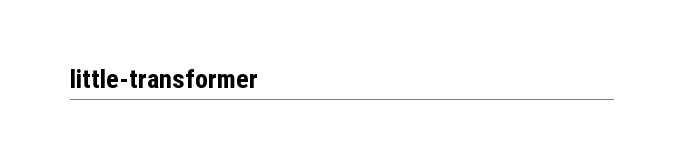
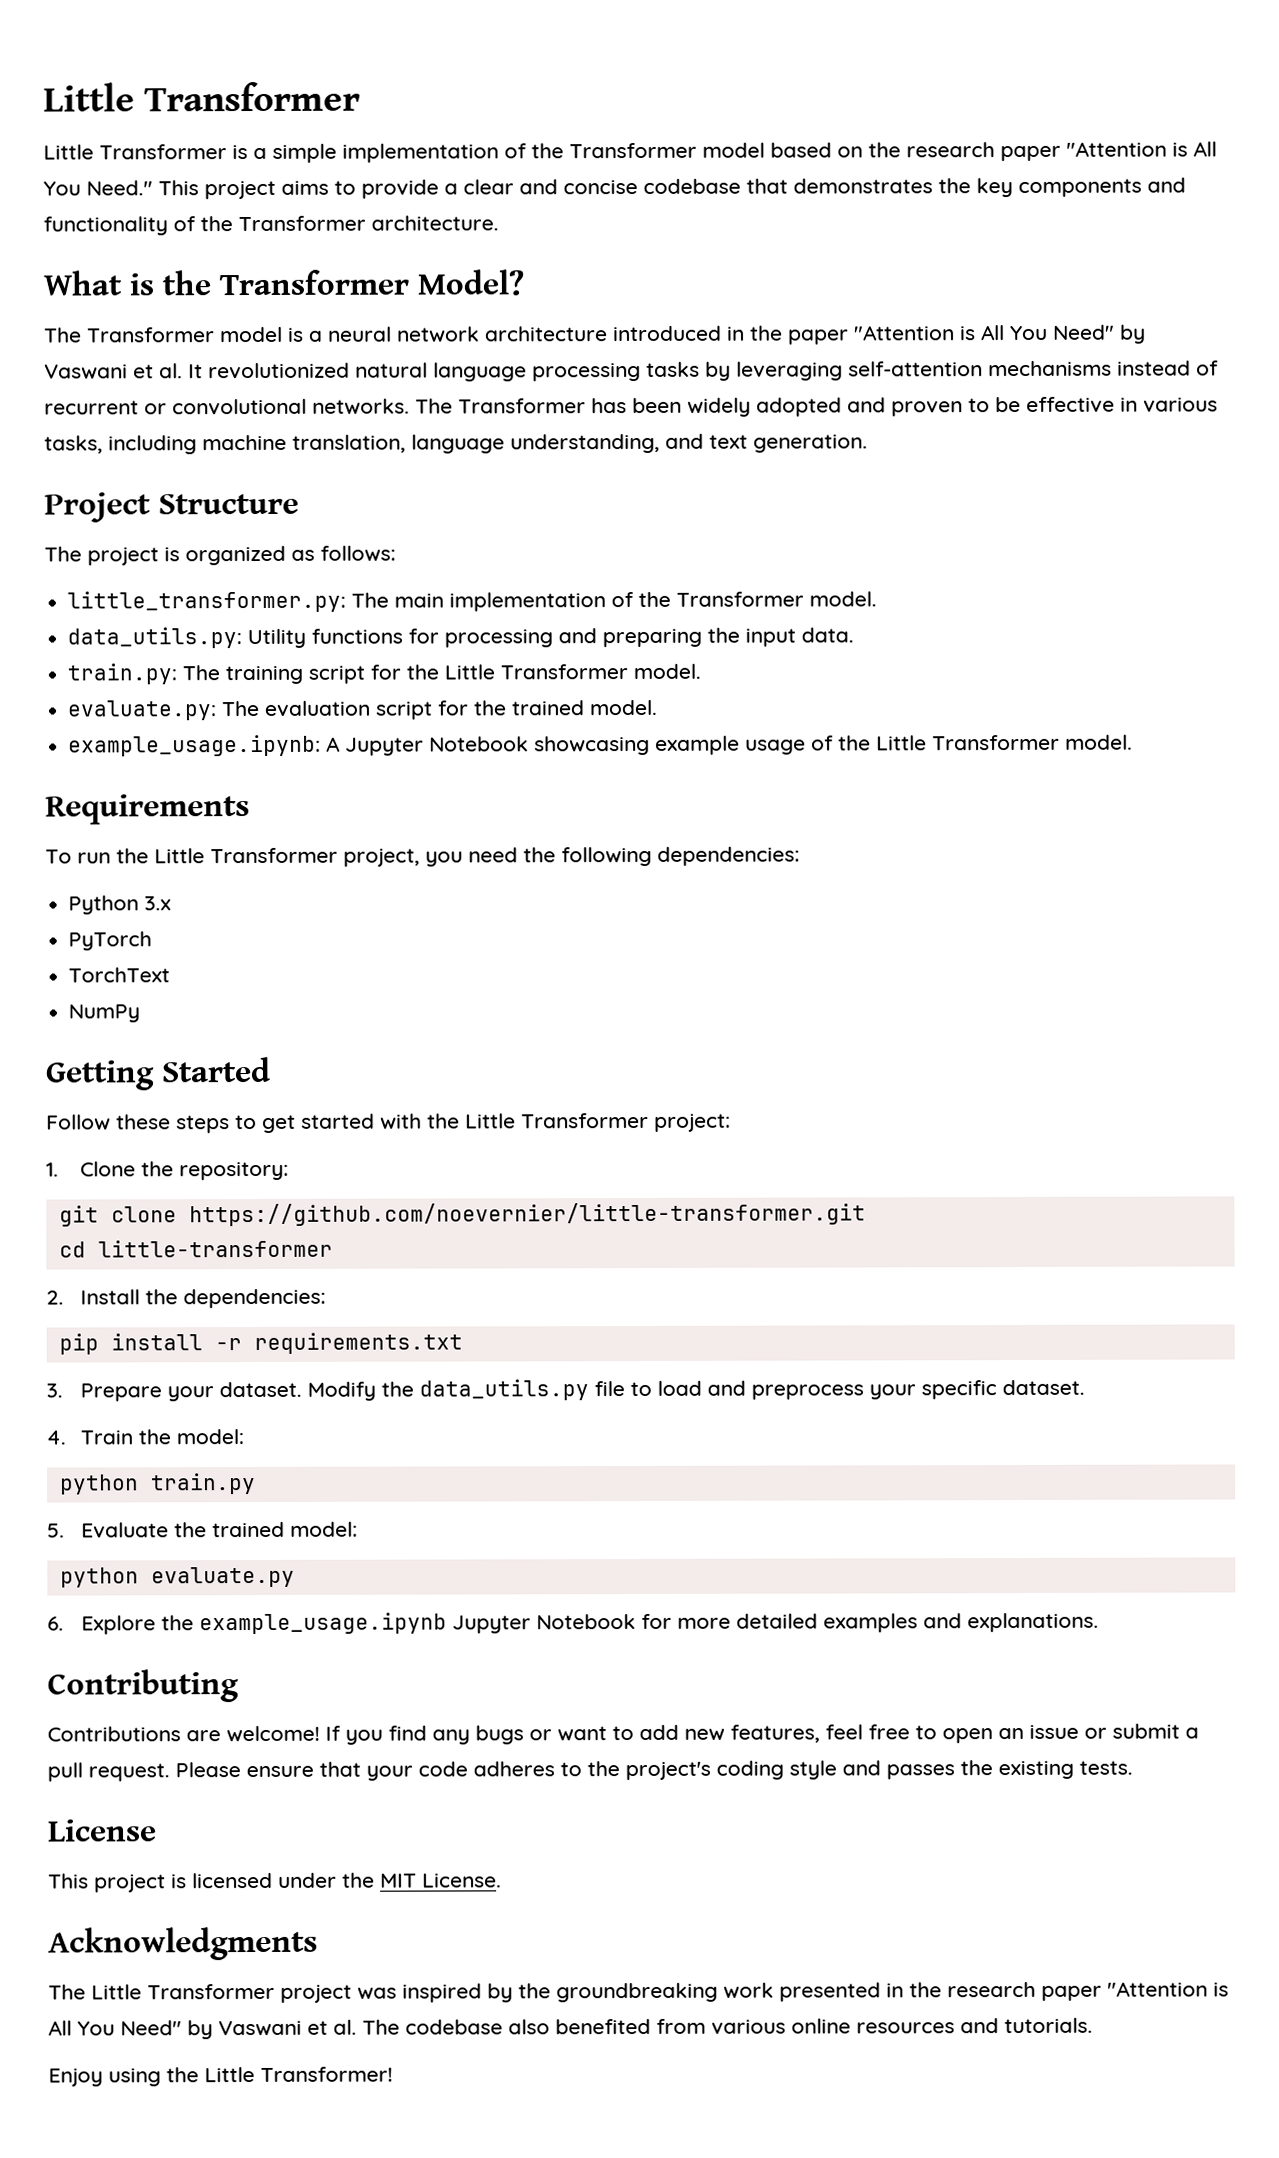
[70,69,258,88] little-transformer -> [43,81,361,112] [43,141,1217,163] [43,177,1186,200] [43,215,499,236] [43,269,524,296] [44,324,1146,345] [44,360,1219,382] [44,396,1218,417] [44,433,868,455] [44,492,299,523] [44,545,396,566] [67,590,878,613] [67,627,855,649] [67,663,702,685] [68,699,659,721] [68,734,1134,757] [45,794,250,825] [45,846,800,867] [68,895,172,915] [68,931,153,951] [68,967,171,983] [68,1004,141,1023] [45,1056,271,1091] [46,1112,731,1134] [46,1161,289,1181] [58,1202,866,1227] [58,1239,333,1258] [46,1288,326,1309] [58,1332,463,1355] [46,1379,1085,1402] [46,1429,244,1445] [59,1473,256,1495] [47,1521,358,1539] [59,1566,295,1588] [47,1612,1099,1635] [47,1669,239,1703] [47,1723,1199,1745] [47,1760,1133,1782] [47,1819,156,1842] [48,1872,502,1893] [48,1926,318,1961] [48,1981,1229,2003] [48,2017,1093,2040] [48,2066,393,2087] Little Transformer // Little Transformer is a simple implementation of the Transformer model based on the research paper "Attention is All You Need." This project aims to provide a clear and concise codebase that demonstrates the key components and functionality of the Transformer architecture. // What is the Transformer Model? // The Transformer model is a neural network architecture introduced in the paper "Attention is All You Need" by Vaswani et al. It revolutionized natural language processing tasks by leveraging self-attention mechanisms instead of recurrent or convolutional networks. The Transformer has been widely adopted and proven to be effective in various tasks, including machine translation, language understanding, and text generation. // Project Structure // The project is organized as follows: // little_transformer.py: The main implementation of the Transformer model. // data_utils.py: Utility functions for processing and preparing the input data. // train.py: The training script for the Little Transformer model. // evaluate.py: The evaluation script for the trained model. // example_usage.ipynb: A Jupyter Notebook showcasing example usage of the Little Transformer model. // Requirements // To run the Little Transformer project, you need the following dependencies: // Python 3.x // PyTorch // TorchText // NumPy // Getting Started // Follow these steps to get started with the Little Transformer project: // 1. Clone the repository: // git clone https://github.com/noevernier/little-transformer.git // cd little-transformer // 2. Install the dependencies: // pip install -r requirements.txt // 3. Prepare your dataset. Modify the data_utils.py file to load and preprocess your specific dataset. // 4. Train the model: // python train.py // 5. Evaluate the trained model: // python evaluate.py // 6. Explore the example_usage.ipynb Jupyter Notebook for more detailed examples and explanations. // Contributing // Contributions are welcome! If you find any bugs or want to add new features, feel free to open an issue or submit a pull request. Please ensure that your code adheres to the project's coding style and passes the existing tests. // License // This project is licensed under the MIT License. // Acknowledgments // The Little Transformer project was inspired by the groundbreaking work presented in the research paper "Attention is All You Need" by Vaswani et al. The codebase also benefited from various online resources and tutorials. // Enjoy using the Little Transformer!

